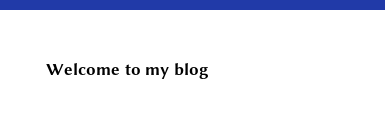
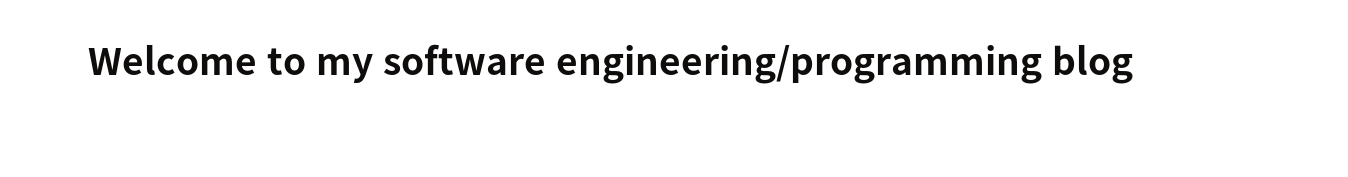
(170, 73) none -> [382,44,1042,84] software engineering/programming

